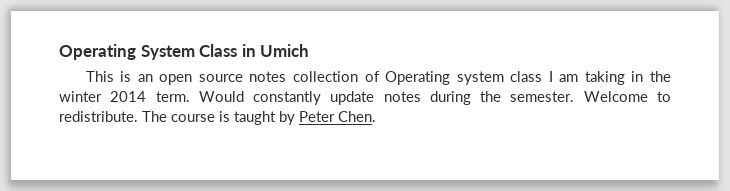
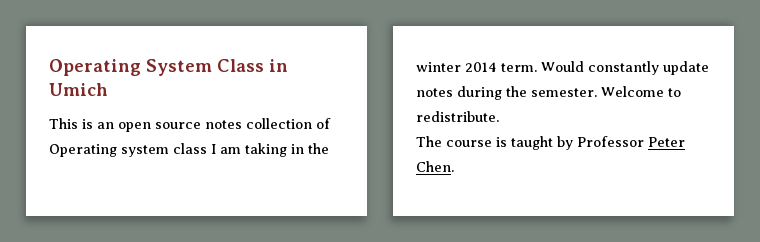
(138, 116) none -> (499, 116) //
(295, 118) none -> [577,136,644,147] Professor

